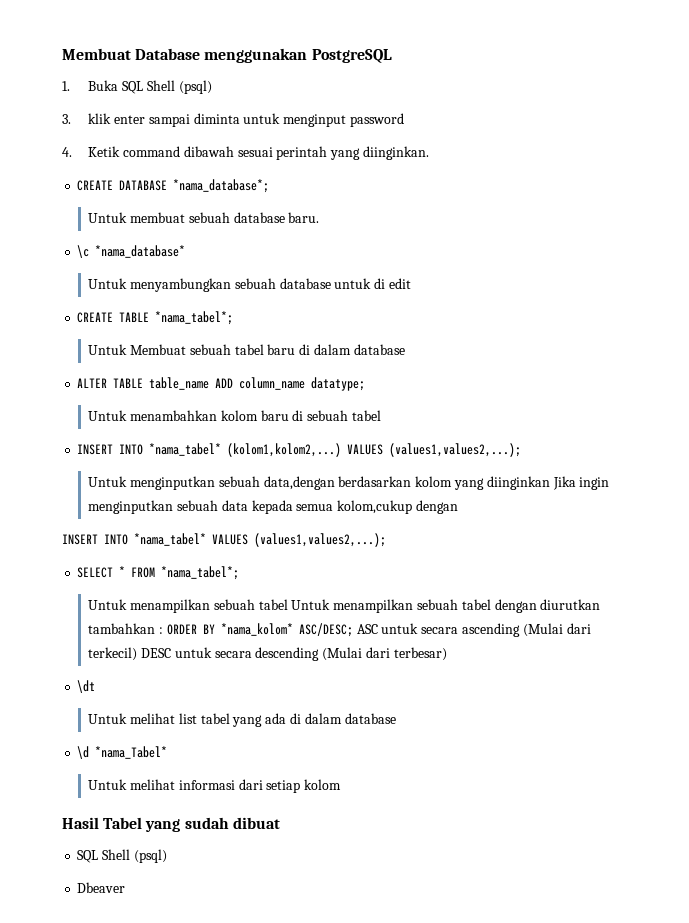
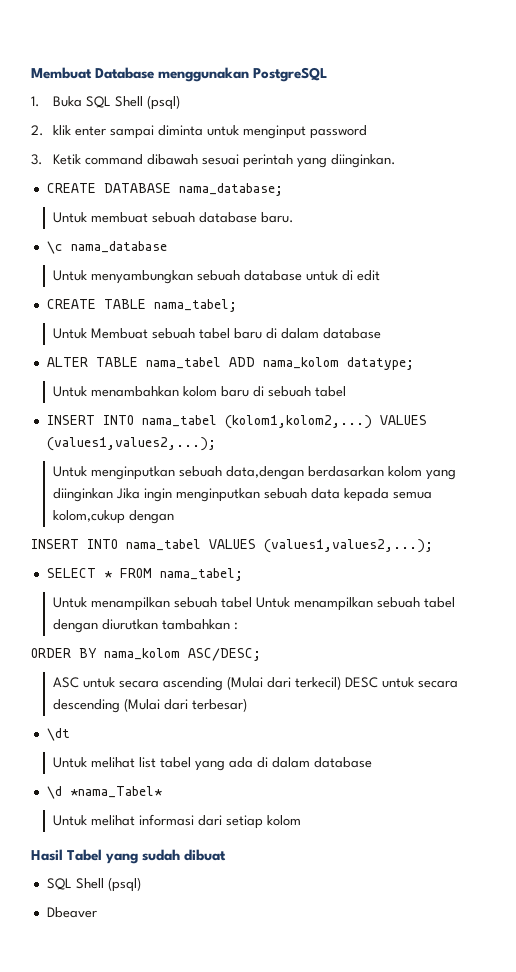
[62,114,71,124] 3. -> [31,125,44,136] 2.
[62,147,72,157] 4. -> [31,154,43,165] 3.
[173,179,270,193] *nama_database*; -> [178,183,283,196] nama_database;
[95,245,186,258] *nama_database* -> [70,241,167,253] nama_database
[155,311,234,325] *nama_tabel*; -> [153,299,237,312] nama_tabel;
[149,377,306,390] table_name ADD column_name -> [145,357,339,369] nama_tabel ADD nama_kolom
[149,443,222,456] *nama_tabel* -> [141,415,217,427] nama_tabel
[134,533,206,546] *nama_tabel* -> [126,539,201,551] nama_tabel
[161,566,240,580] *nama_tabel*; -> [159,568,243,581] nama_tabel;
(164, 630) none -> (239, 626) //
[220,623,293,636] *nama_kolom* -> [104,648,180,660] nama_kolom
(353, 630) none -> (261, 654) //

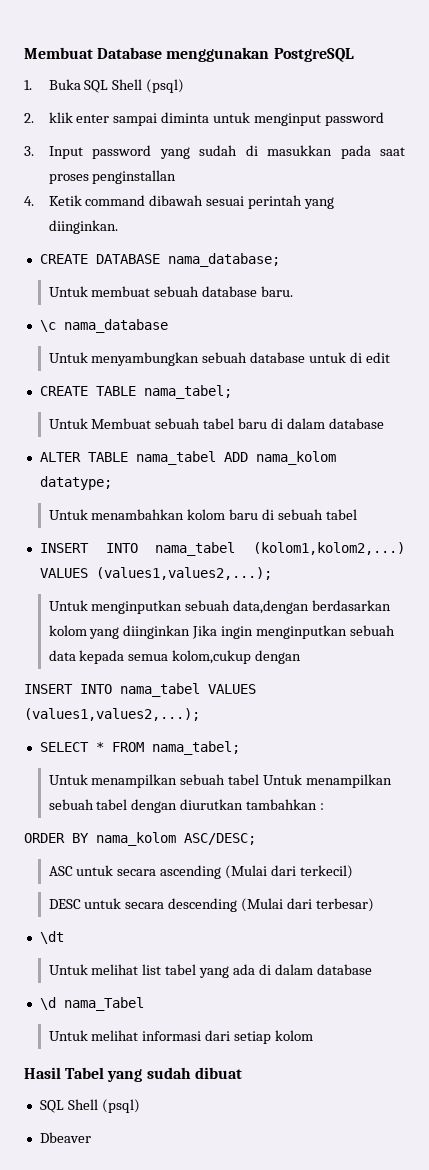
(43, 159) none -> [48,145,405,159] [48,170,177,184] [24,196,34,206] Input password yang sudah di masukkan pada saat proses penginstallan // 4.
(342, 683) none -> (354, 872) //
[69,786,162,798] *nama_Tabel* -> [63,997,144,1011] nama_Tabel

